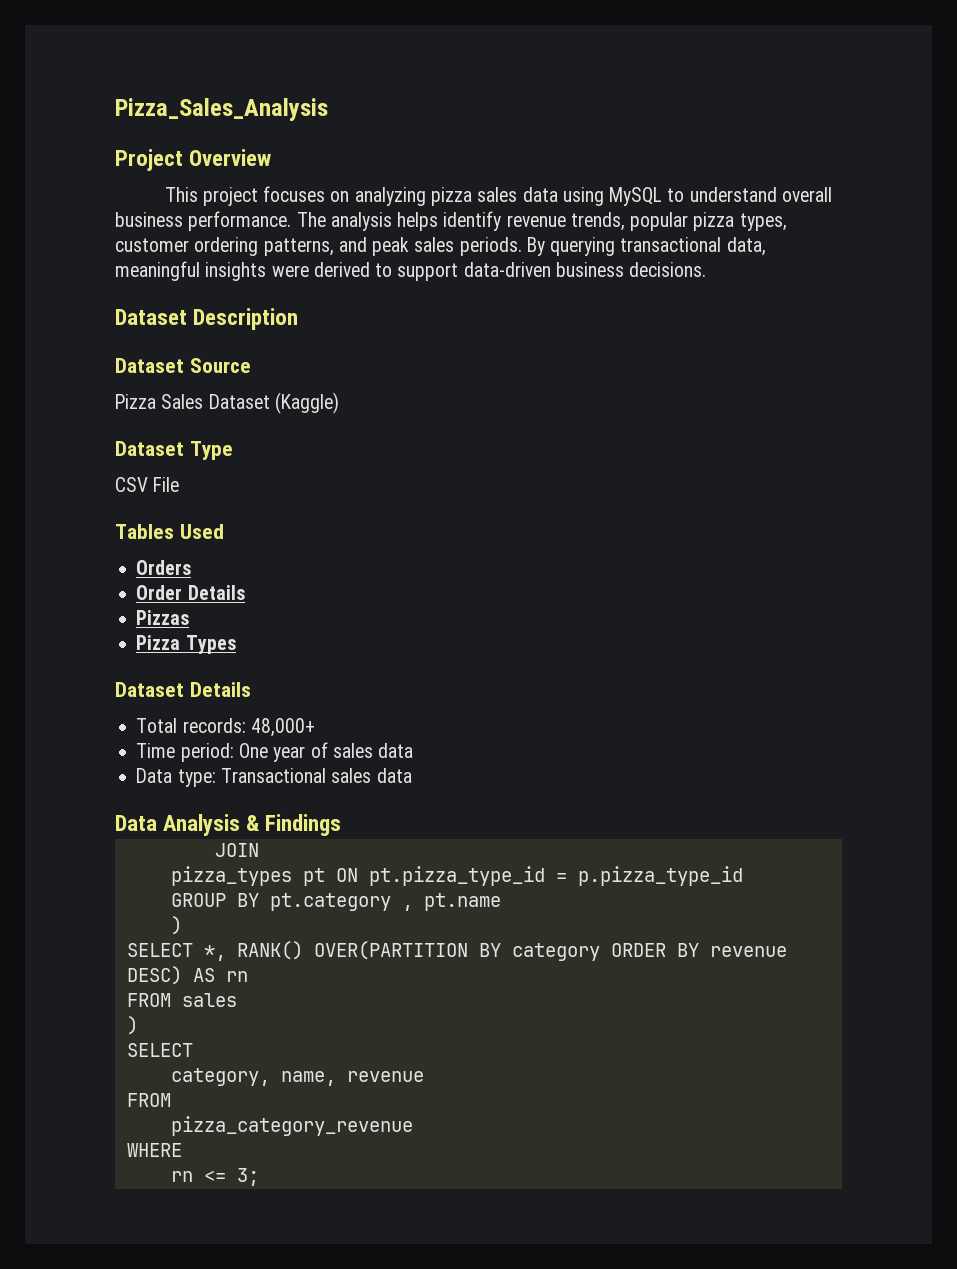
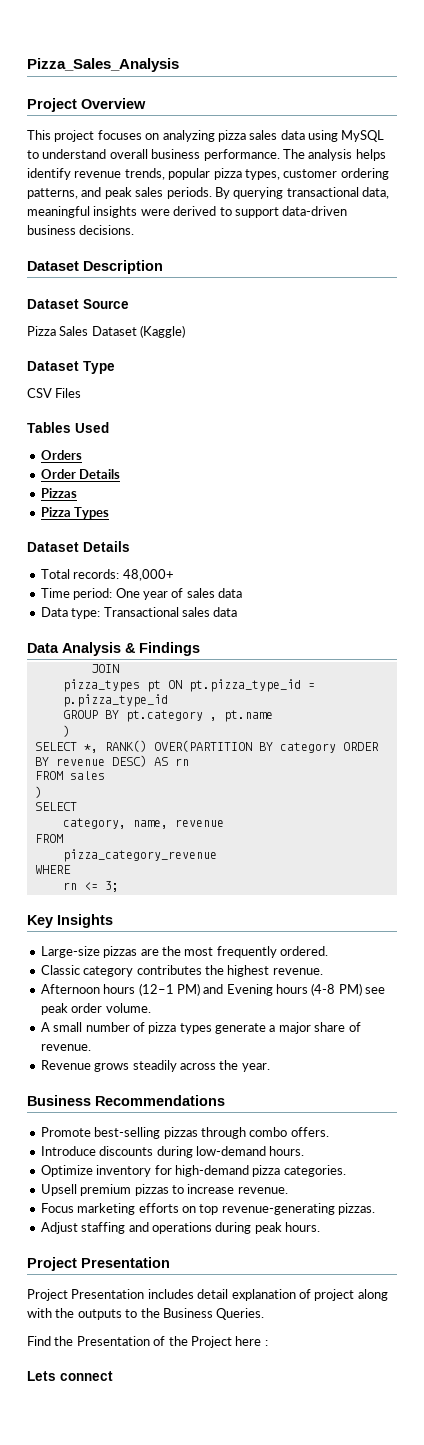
[153,477,180,492] File -> [55,388,82,398] Files
(259, 1177) none -> [27,914,113,928] [40,946,328,958] [40,965,323,977] [40,983,386,996] [40,1003,151,1015] [40,1022,361,1034] [40,1044,91,1051] [40,1060,270,1072] [27,1095,225,1106] [40,1127,329,1139] [40,1146,305,1158] [40,1165,346,1177] [40,1184,288,1196] [40,1203,375,1215] [40,1222,320,1234] [27,1257,170,1271] [27,1289,388,1301] [27,1308,265,1320] [27,1336,268,1348] [27,1371,113,1381] // Key Insights // Large-size pizzas are the most frequently ordered. // Classic category contributes the highest revenue. // Afternoon hours (12–1 PM) and Evening hours (4-8 PM) see peak order volume. // A small number of pizza types generate a major share of revenue. // Revenue grows steadily across the year. // Business Recommendations // Promote best-selling pizzas through combo offers. // Introduce discounts during low-demand hours. // Optimize inventory for high-demand pizza categories. // Upsell premium pizzas to increase revenue. // Focus marketing efforts on top revenue-generating pizzas. // Adjust staffing and operations during peak hours. // Project Presentation // Project Presentation includes detail explanation of project along with the outputs to the Business Queries. // Find the Presentation of the Project here : // Lets connect

